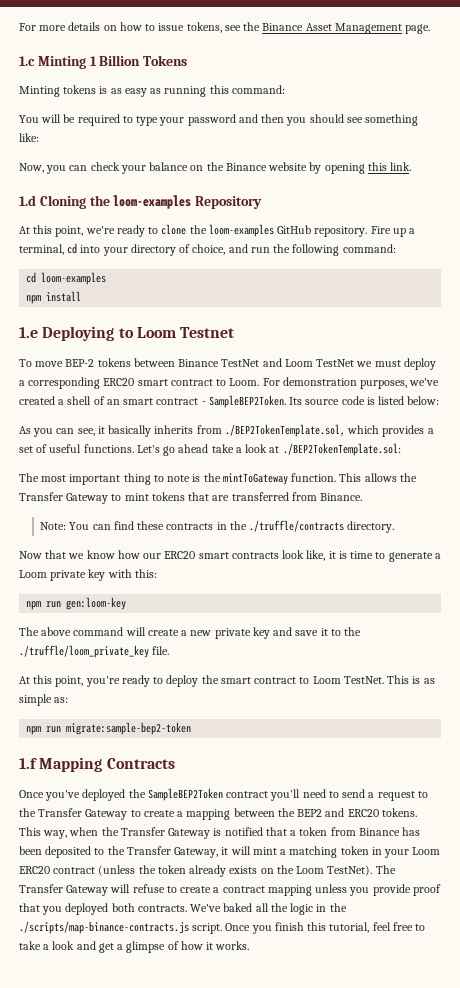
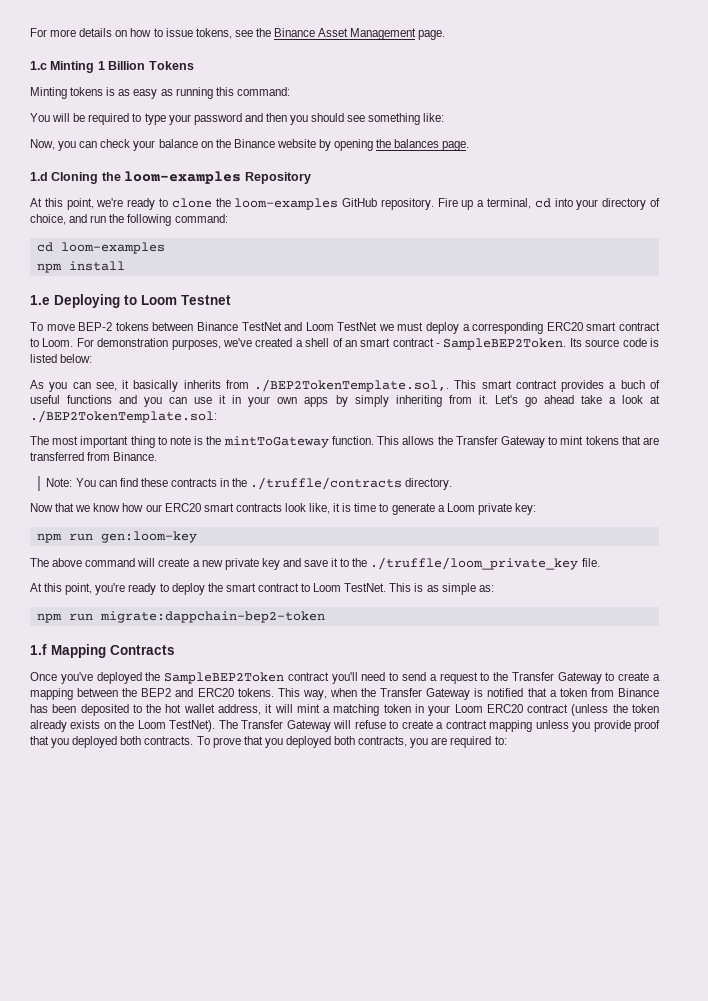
[367,162,412,171] this link. -> [376,139,470,151] the balances page.
[224,424,380,437] ./BEP2TokenTemplate.sol, which -> [254,379,557,392] ./BEP2TokenTemplate.sol,. This smart contract
[19,446,33,453] set -> [620,380,645,389] buch
[83,444,134,453] functions. -> [67,395,488,407] functions and you can use it in your own apps by simply inheriting from it.
[88,569,157,581] key with this: -> [514,503,536,515] key:
[66,722,192,735] migrate:sample-bep2-token -> [99,611,325,623] migrate:dappchain-bep2-token
[126,846,219,858] Transfer Gateway, -> [165,704,261,715] hot wallet address,
[190,903,347,915] [19,921,426,934] [19,941,250,953] We've baked all the logic in the ./scripts/map-binance-contracts.js script. Once you finish this tutorial, feel free to take a look and get a glimpse of how it works. -> [196,736,507,748] To prove that you deployed both contracts, you are required to:

